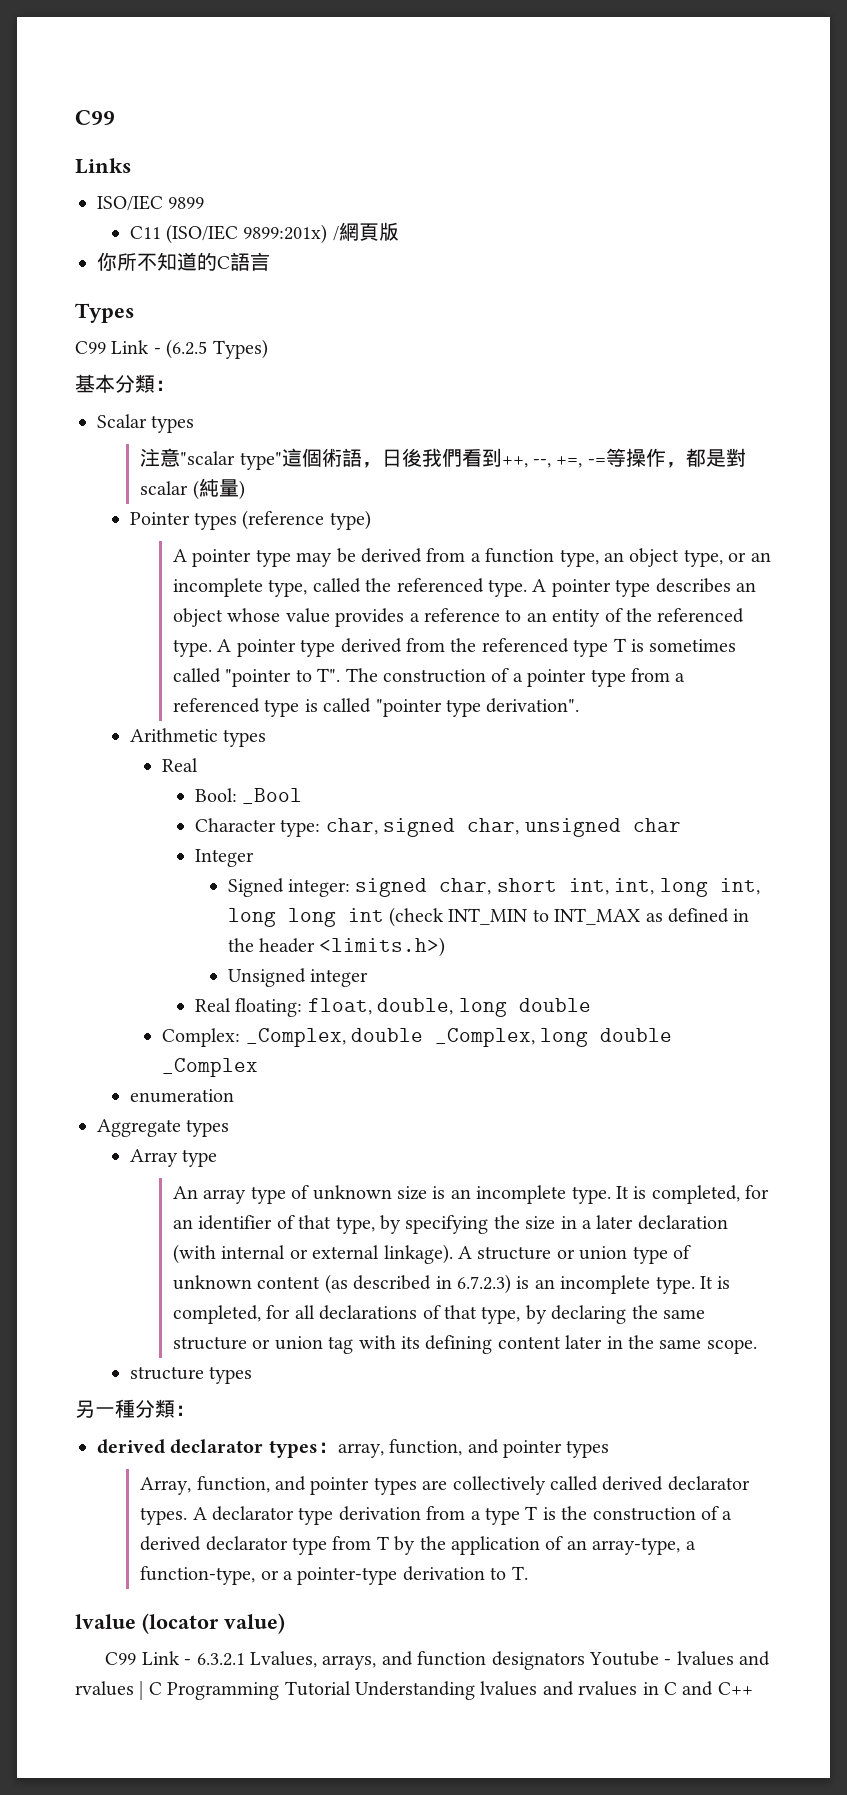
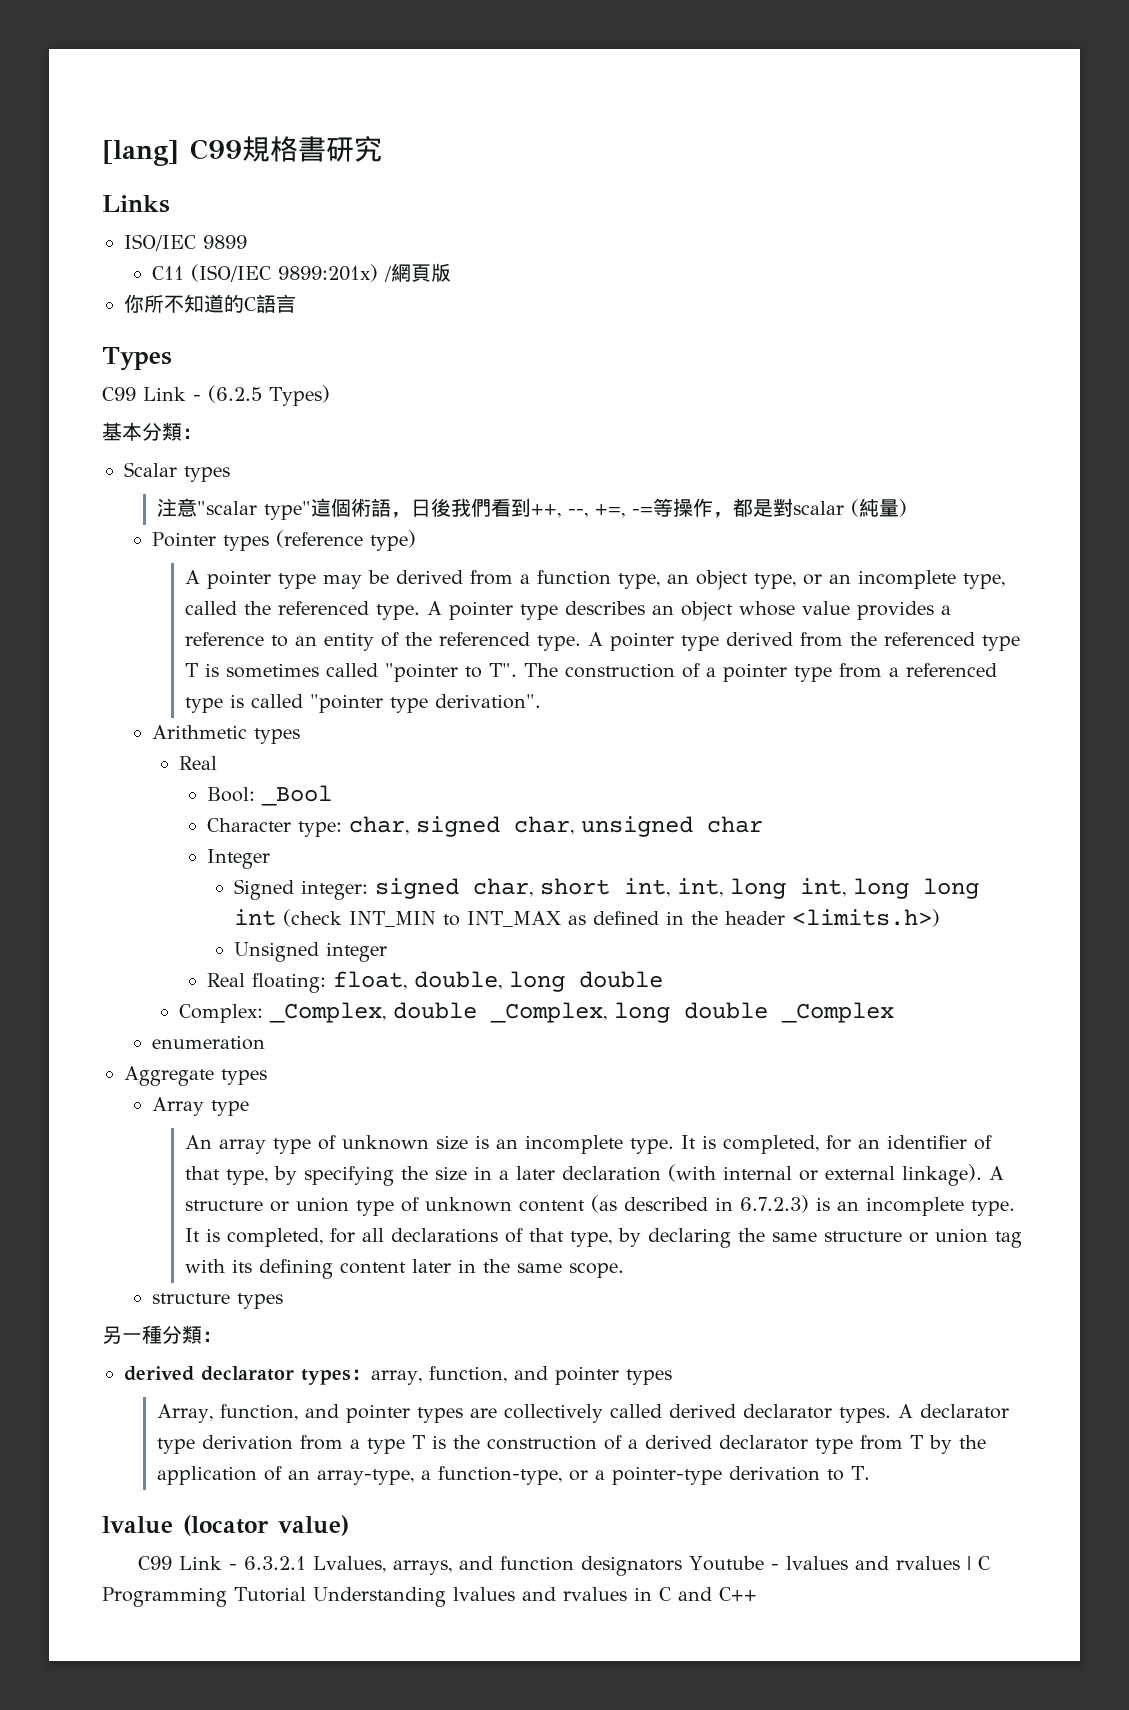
[75,110,115,125] C99 -> [102,136,382,166] [lang] C99規格書研究

